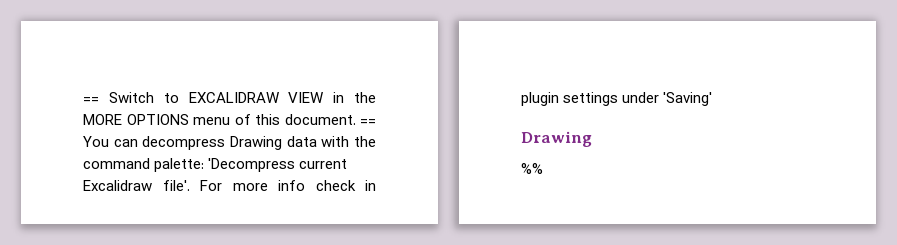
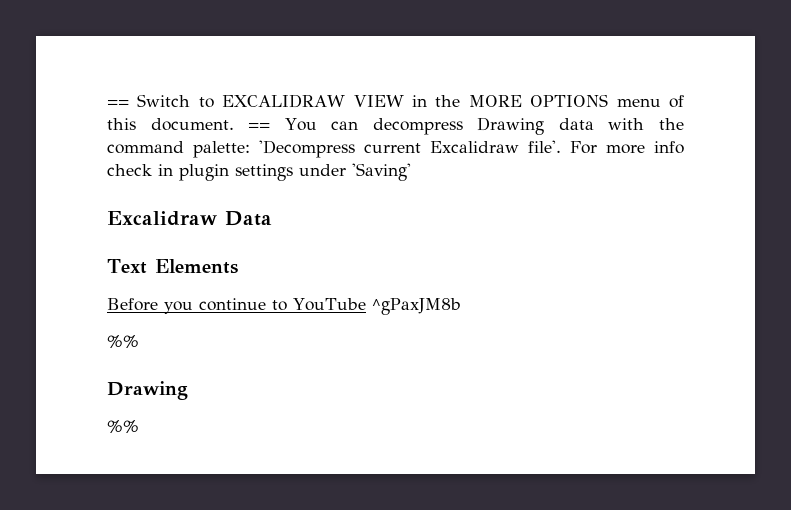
(713, 99) none -> [107,211,272,226] [107,259,238,274] [107,298,461,315] [107,335,139,348] // Excalidraw Data // Text Elements // Before you continue to YouTube ^gPaxJM8b // %%

